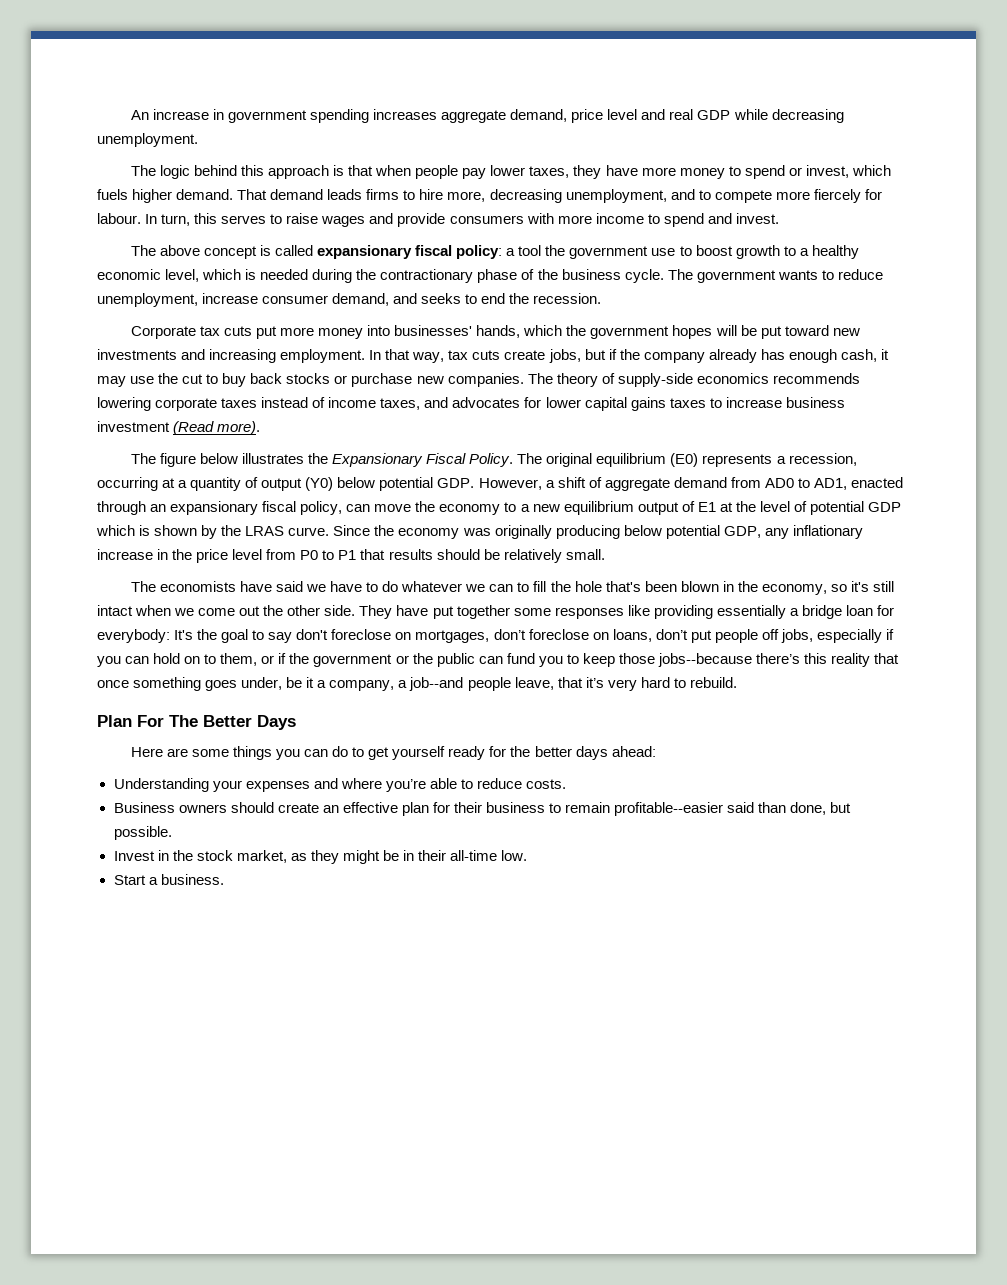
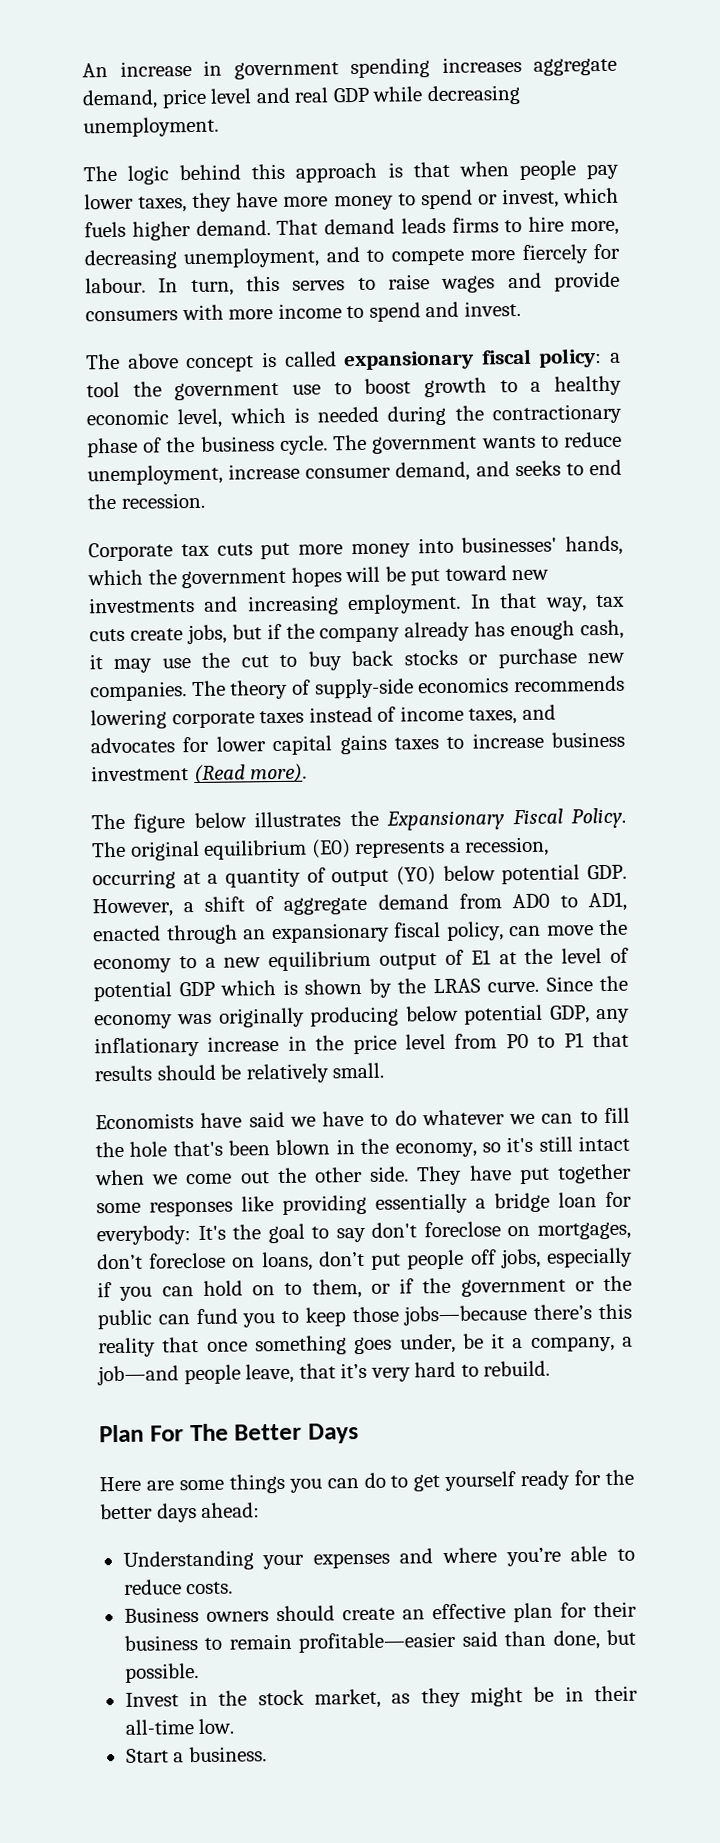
[130,581,236,592] The economists -> [95,1113,194,1130] Economists
[657,653,752,667] jobs--because -> [403,1304,528,1326] jobs—because
[409,677,464,691] job--and -> [97,1365,179,1386] job—and
[614,802,724,816] profitable--easier -> [298,1631,457,1653] profitable—easier

